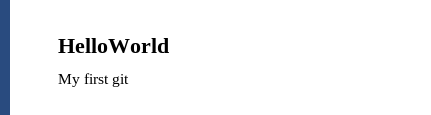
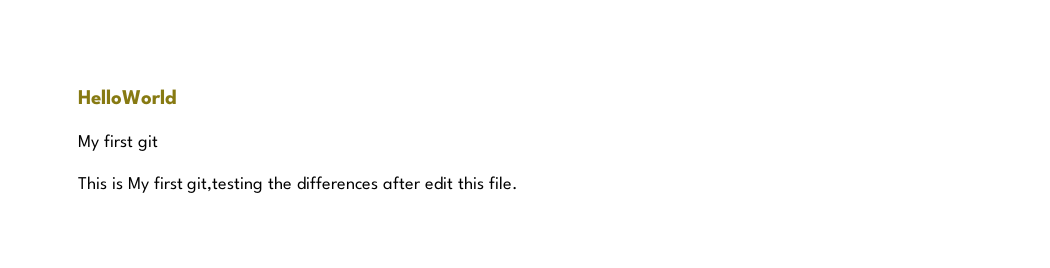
(130, 80) none -> [78,176,518,193] // This is My first git,testing the differences after edit this file.

